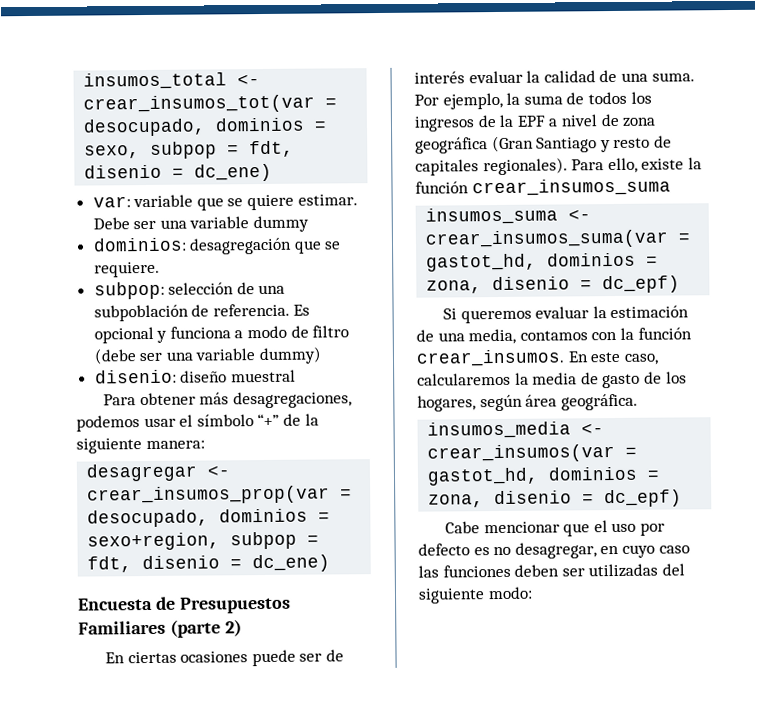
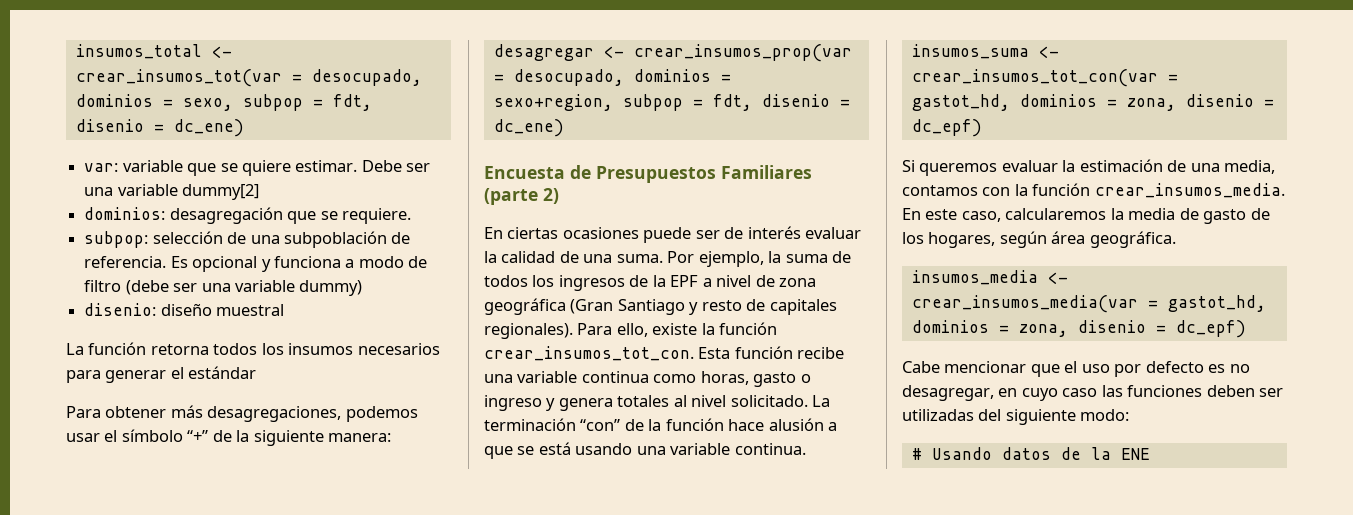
[253,215,310,233] dummy -> [182,184,260,200] dummy[2]
(296, 376) none -> [66,342,440,355] [66,366,257,383] // La función retorna todos los insumos necesarios para generar el estándar
[471,178,671,197] crear_insumos_suma -> [484,346,845,361] [484,371,811,387] [484,395,831,411] [484,418,838,431] [484,442,806,459] crear_insumos_tot_con. Esta función recibe una variable continua como horas, gasto o ingreso y genera totales al nivel solicitado. La terminación “con” de la función hace alusión a que se está usando una variable continua.
[425,229,670,249] crear_insumos_suma(var -> [911,69,1158,87] crear_insumos_tot_con(var
[416,349,565,367] crear_insumos. -> [1094,183,1285,198] crear_insumos_media.
[427,443,616,463] crear_insumos(var -> [911,295,1138,313] crear_insumos_media(var
(533, 593) none -> [911,447,1150,460] // # Usando datos de la ENE

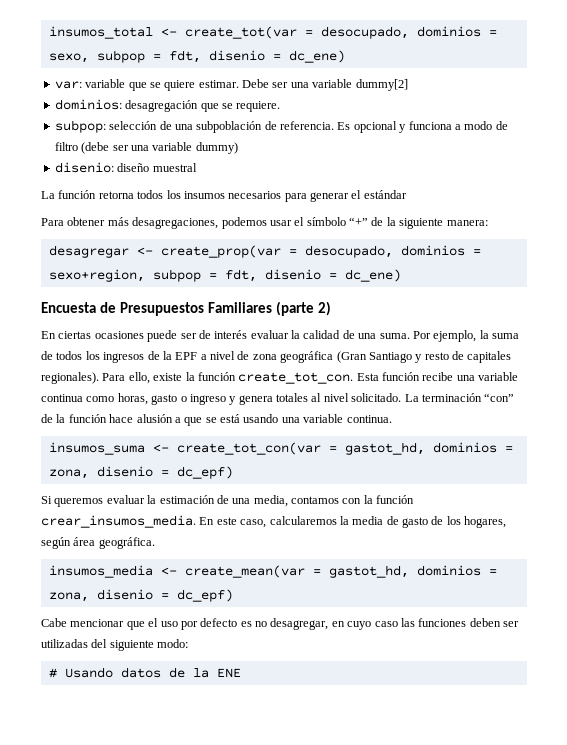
[75,69,282,87] crear_insumos_tot(var -> [184,26,297,39] create_tot(var
[633,44,852,62] crear_insumos_prop(var -> [160,245,281,258] create_prop(var
[484,346,694,361] crear_insumos_tot_con. -> [238,372,354,384] create_tot_con.
[911,69,1158,87] crear_insumos_tot_con(var -> [176,442,321,455] create_tot_con(var
[911,295,1138,313] crear_insumos_media(var -> [184,565,305,578] create_mean(var

